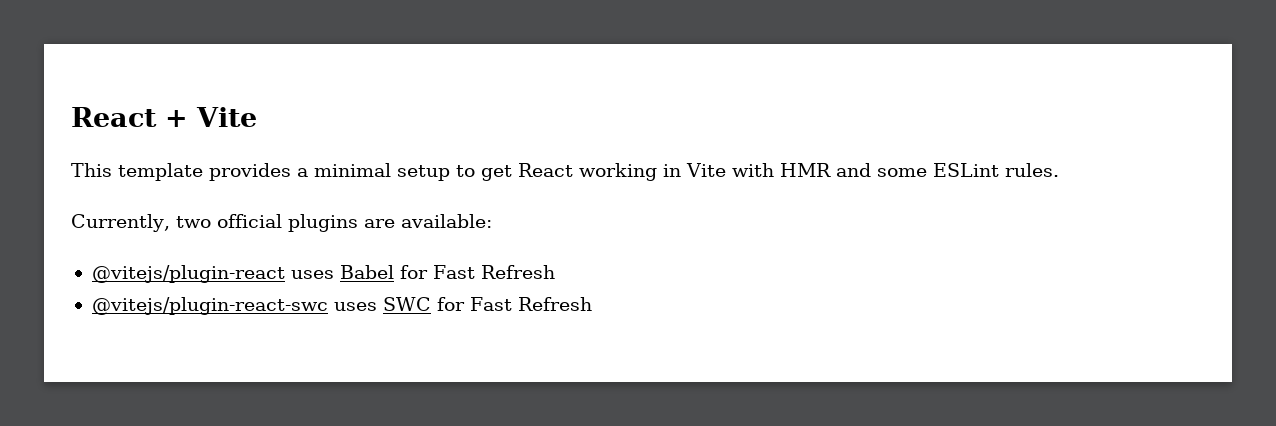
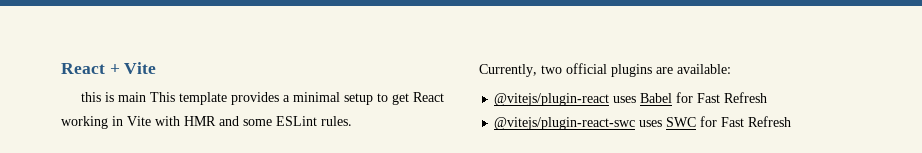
(257, 117) none -> [80,92,146,102] this is main

